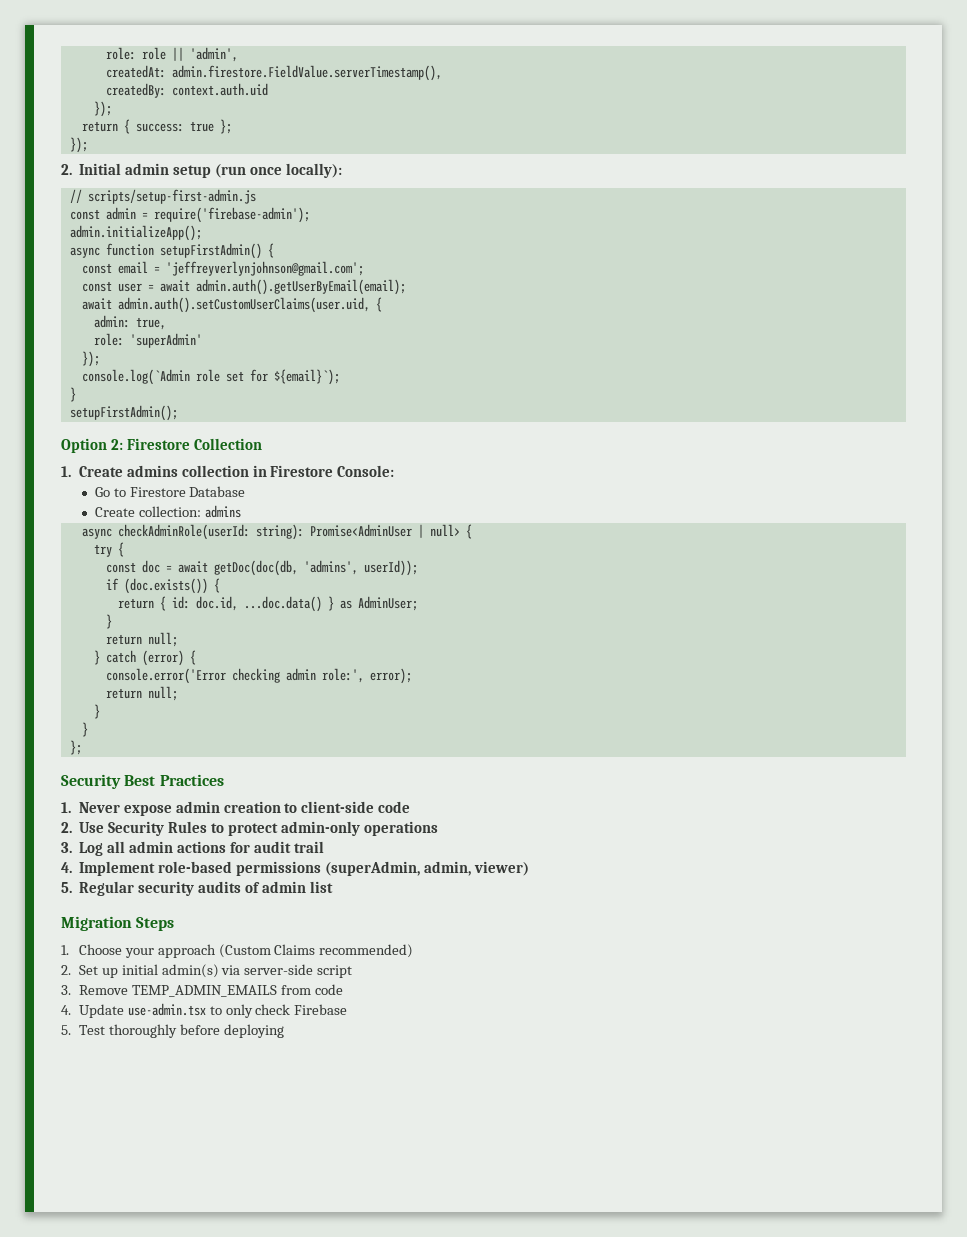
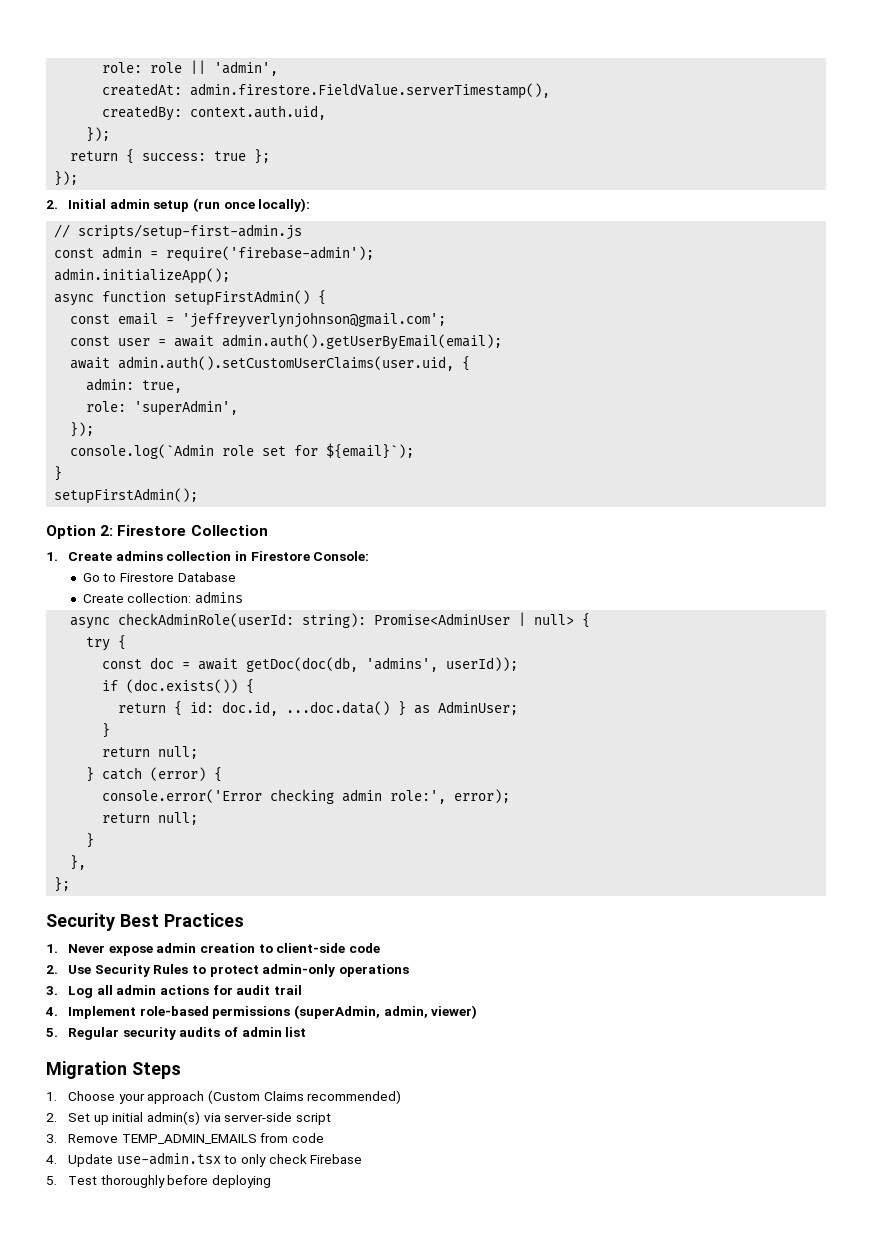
[171,83,268,96] context.auth.uid -> [190,105,327,120] context.auth.uid,
[129,333,202,348] 'superAdmin' -> [134,400,239,416] 'superAdmin',
[81,722,88,737] } -> [70,855,87,870] },

